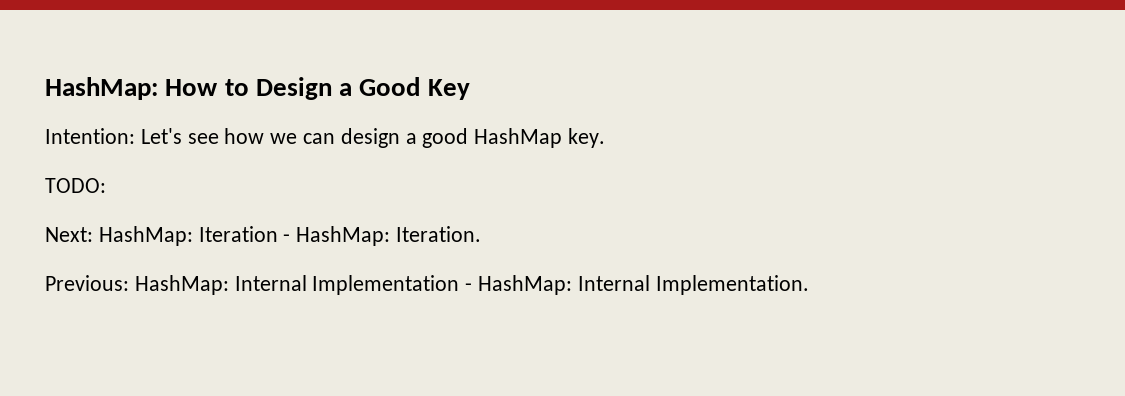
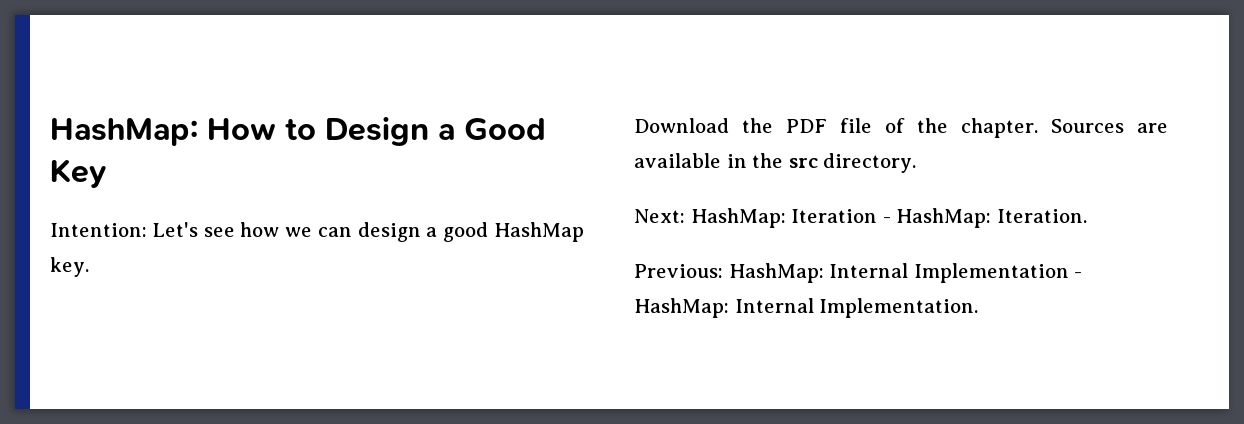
[45,178,106,193] TODO: -> [634,118,1168,138] [634,153,917,173] Download the PDF file of the chapter. Sources are available in the src directory.

